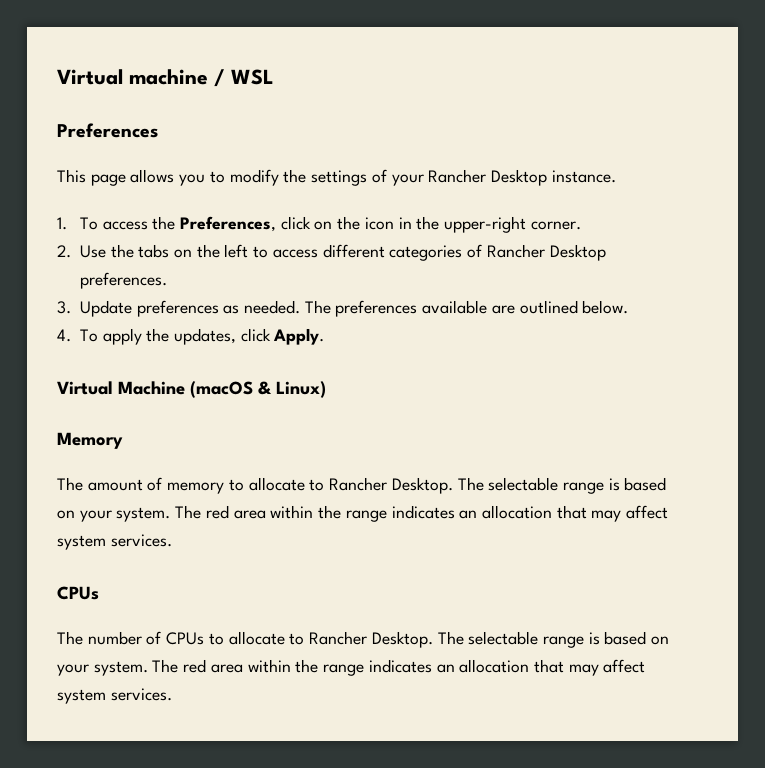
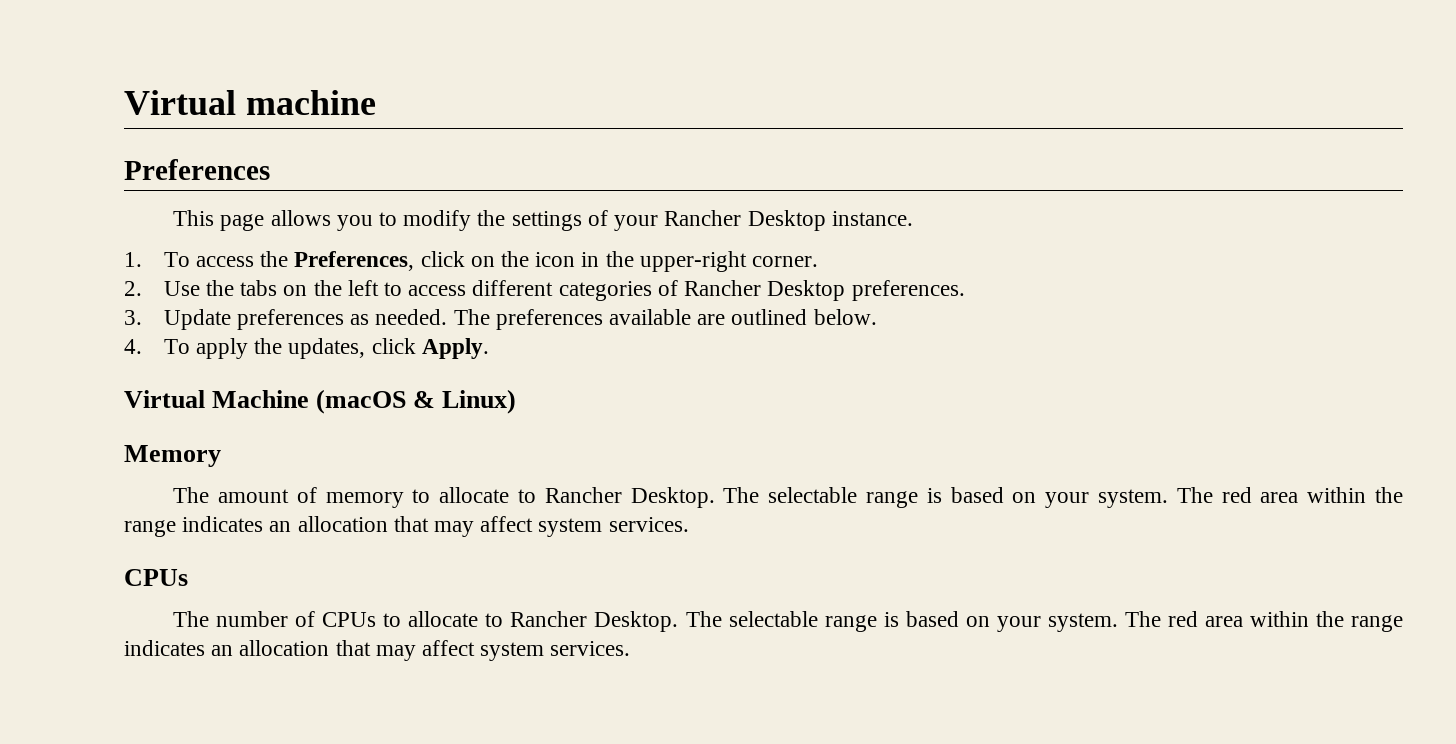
[214,69,274,87] / WSL -> (376, 102) none

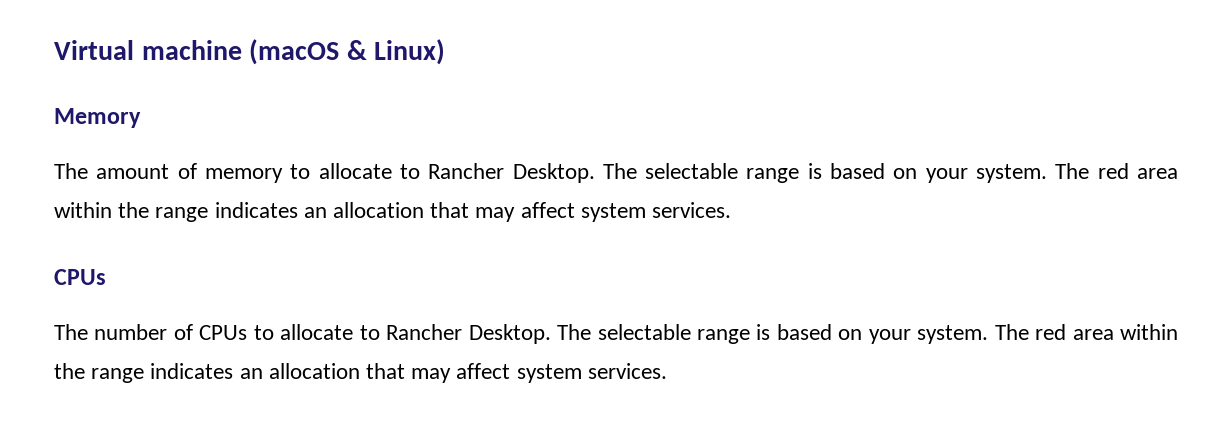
[124,159,270,180] [173,210,913,231] [124,251,819,272] [124,280,965,301] [124,309,877,330] [124,338,489,359] [124,390,310,408] // Preferences // This page allows you to modify the settings of your Rancher Desktop instance. // 1. To access the Preferences, click on the icon in the upper-right corner. // 2. Use the tabs on the left to access different categories of Rancher Desktop preferences. // 3. Update preferences as needed. The preferences available are outlined below. // 4. To apply the updates, click Apply. // Virtual Machine -> (242, 50) none

